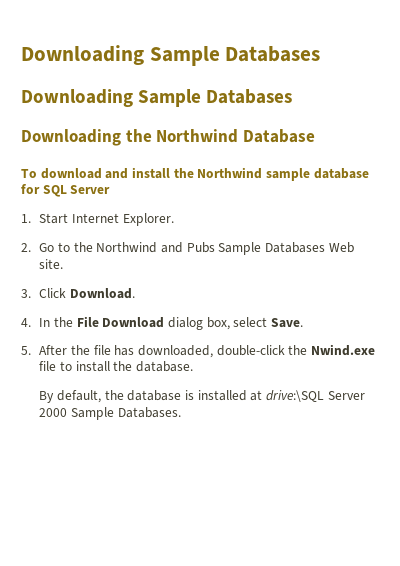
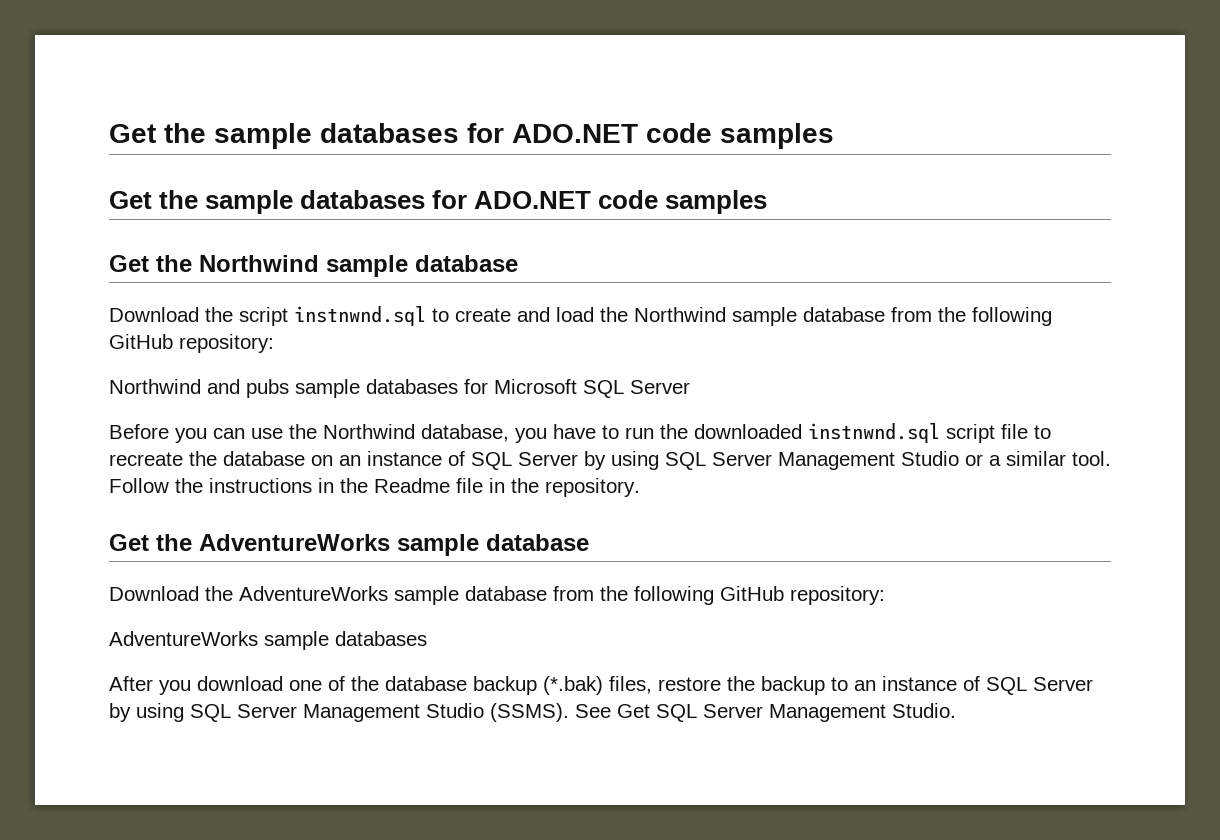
[21,45,321,66] [21,89,293,107] [21,129,315,146] [21,167,369,181] [21,184,111,197] [21,213,174,226] [21,242,354,255] [39,259,64,269] [21,288,136,299] [21,316,303,330] [21,344,375,358] [39,361,193,372] [39,390,365,403] [39,407,181,420] Downloading Sample Databases // Downloading Sample Databases // Downloading the Northwind Database // To download and install the Northwind sample database for SQL Server // 1. Start Internet Explorer. // 2. Go to the Northwind and Pubs Sample Databases Web site. // 3. Click Download. // 4. In the File Download dialog box, select Save. // 5. After the file has downloaded, double-click the Nwind.exe file to install the database. // By default, the database is installed at drive:\SQL Server 2000 Sample Databases. -> [109,123,834,149] [109,190,768,214] [109,255,518,277] [109,306,1052,326] [109,334,274,353] [109,379,690,398] [109,423,1051,443] [109,451,1111,470] [109,478,640,497] [109,534,589,556] [109,586,885,605] [109,631,427,650] [109,676,1093,695] [109,703,956,722] Get the sample databases for ADO.NET code samples // Get the sample databases for ADO.NET code samples // Get the Northwind sample database // Download the script instnwnd.sql to create and load the Northwind sample database from the following GitHub repository: // Northwind and pubs sample databases for Microsoft SQL Server // Before you can use the Northwind database, you have to run the downloaded instnwnd.sql script file to recreate the database on an instance of SQL Server by using SQL Server Management Studio or a similar tool. Follow the instructions in the Readme file in the repository. // Get the AdventureWorks sample database // Download the AdventureWorks sample database from the following GitHub repository: // AdventureWorks sample databases // After you download one of the database backup (*.bak) files, restore the backup to an instance of SQL Server by using SQL Server Management Studio (SSMS). See Get SQL Server Management Studio.

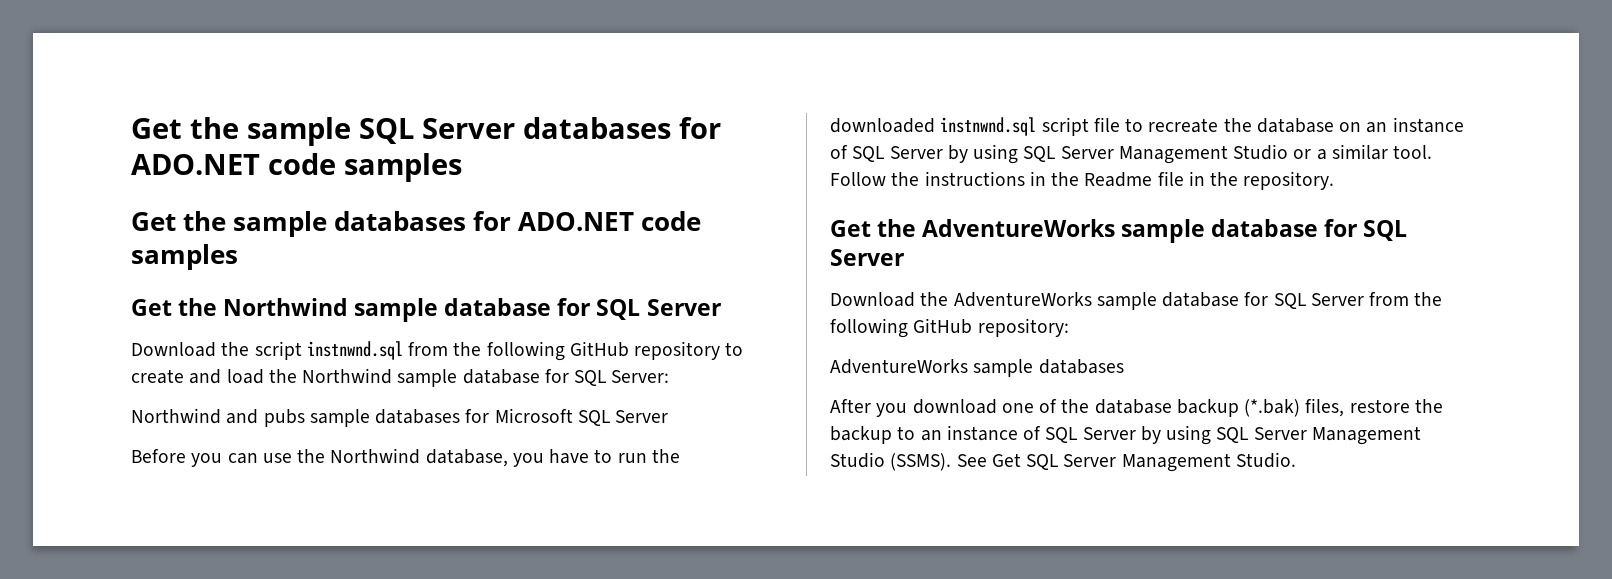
[109,123,312,149] Get the sample -> [131,117,515,146] Get the sample SQL Server
(518, 263) none -> [557,298,721,320] for SQL Server
(426, 316) none -> [408,341,721,361] from the following GitHub repository
[891,307,1052,326] [109,334,274,353] from the following GitHub repository: -> [544,369,670,386] for SQL Server:
(589, 542) none -> [1324,219,1408,241] [830,249,904,266] for SQL Server
(547, 593) none -> [1244,292,1364,309] for SQL Server

